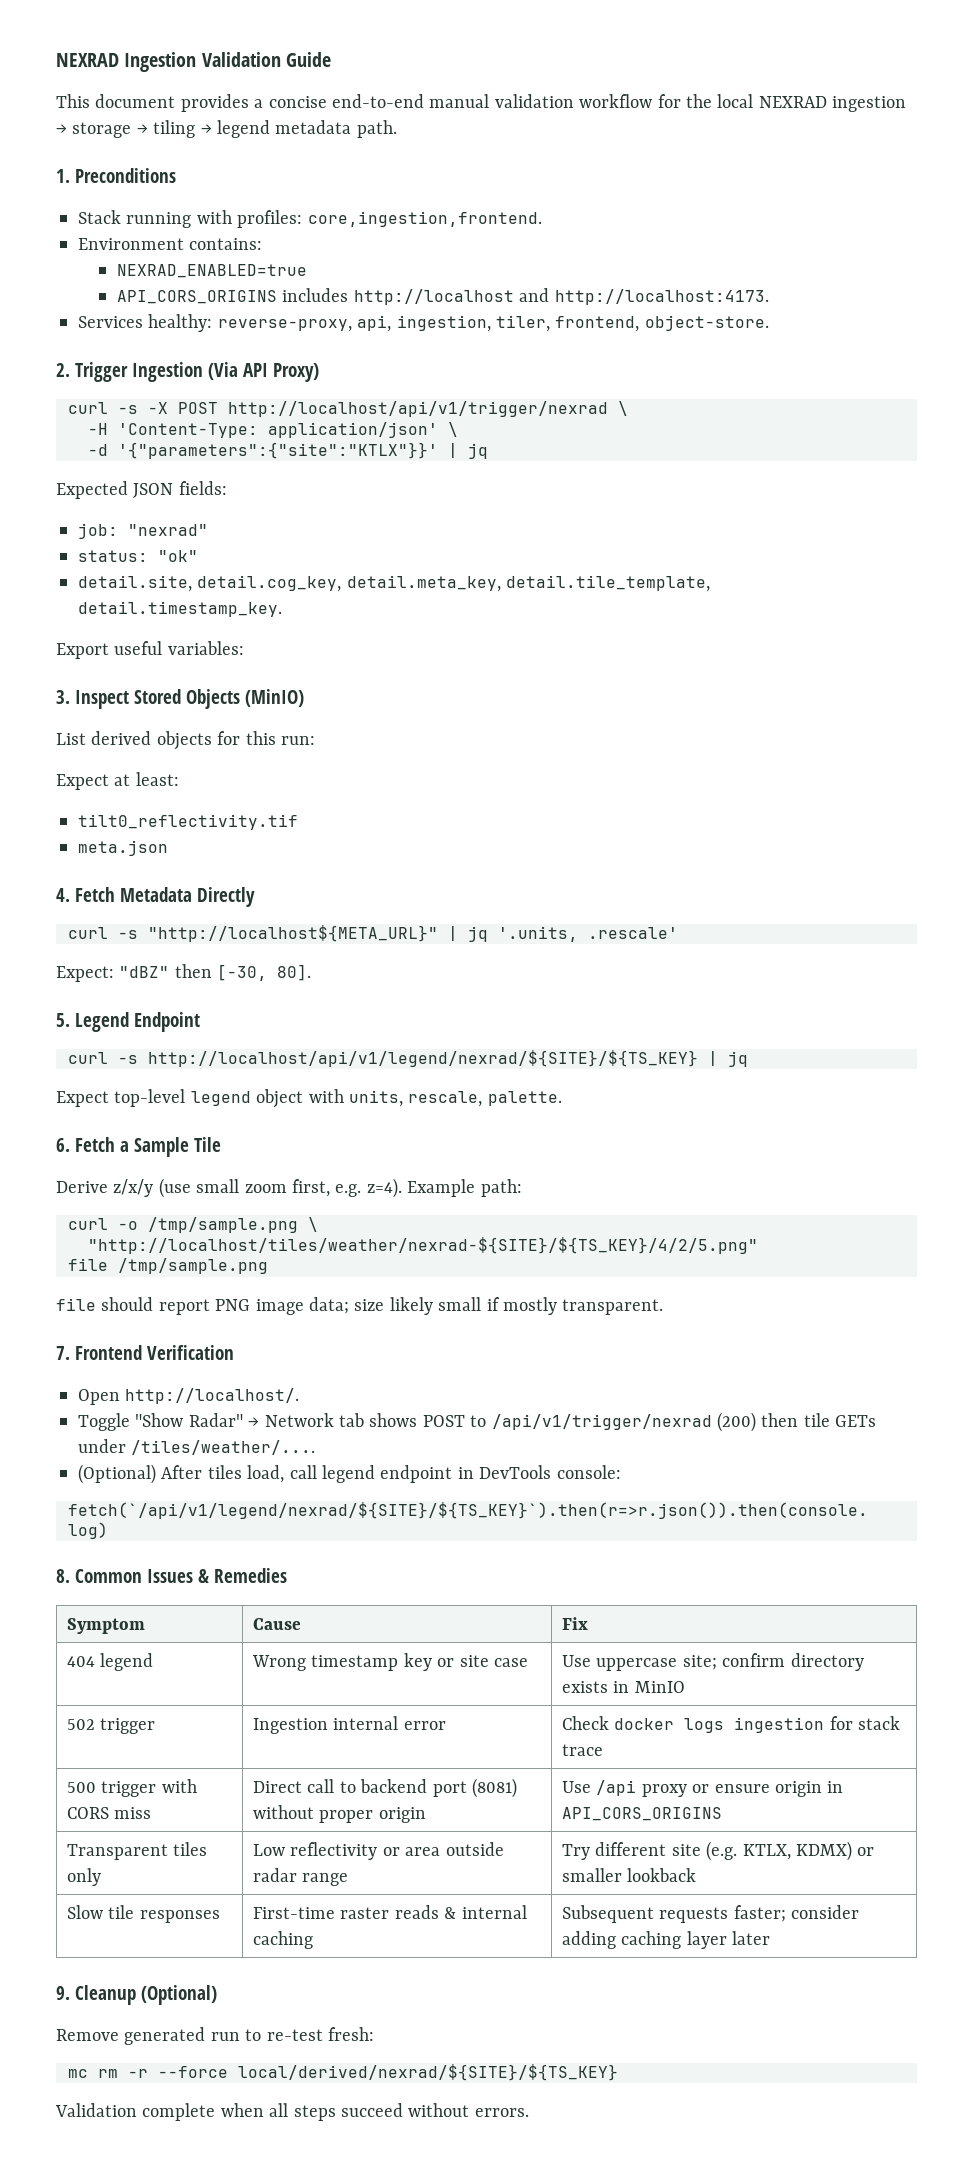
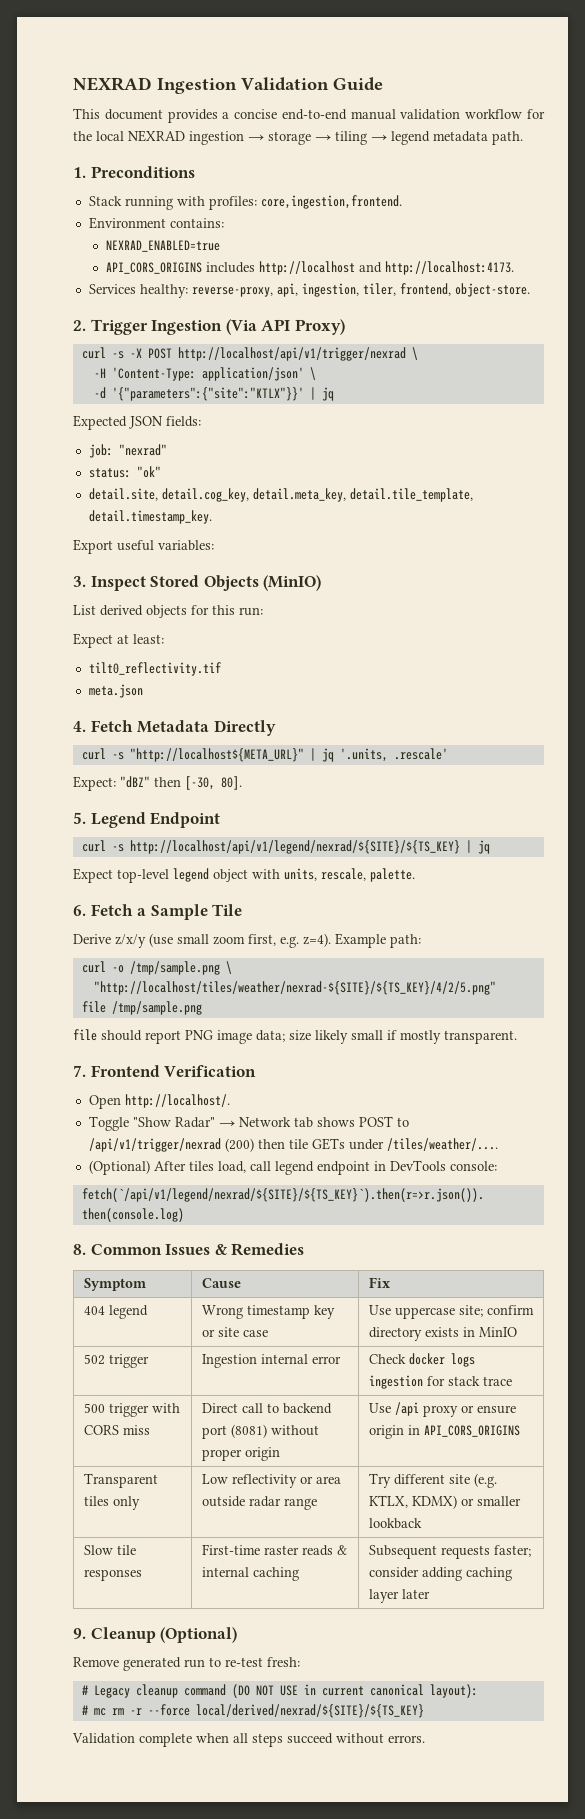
(374, 2034) none -> [81,1684,478,1698] [81,1705,88,1715] # Legacy cleanup command (DO NOT USE in current canonical layout): // #

